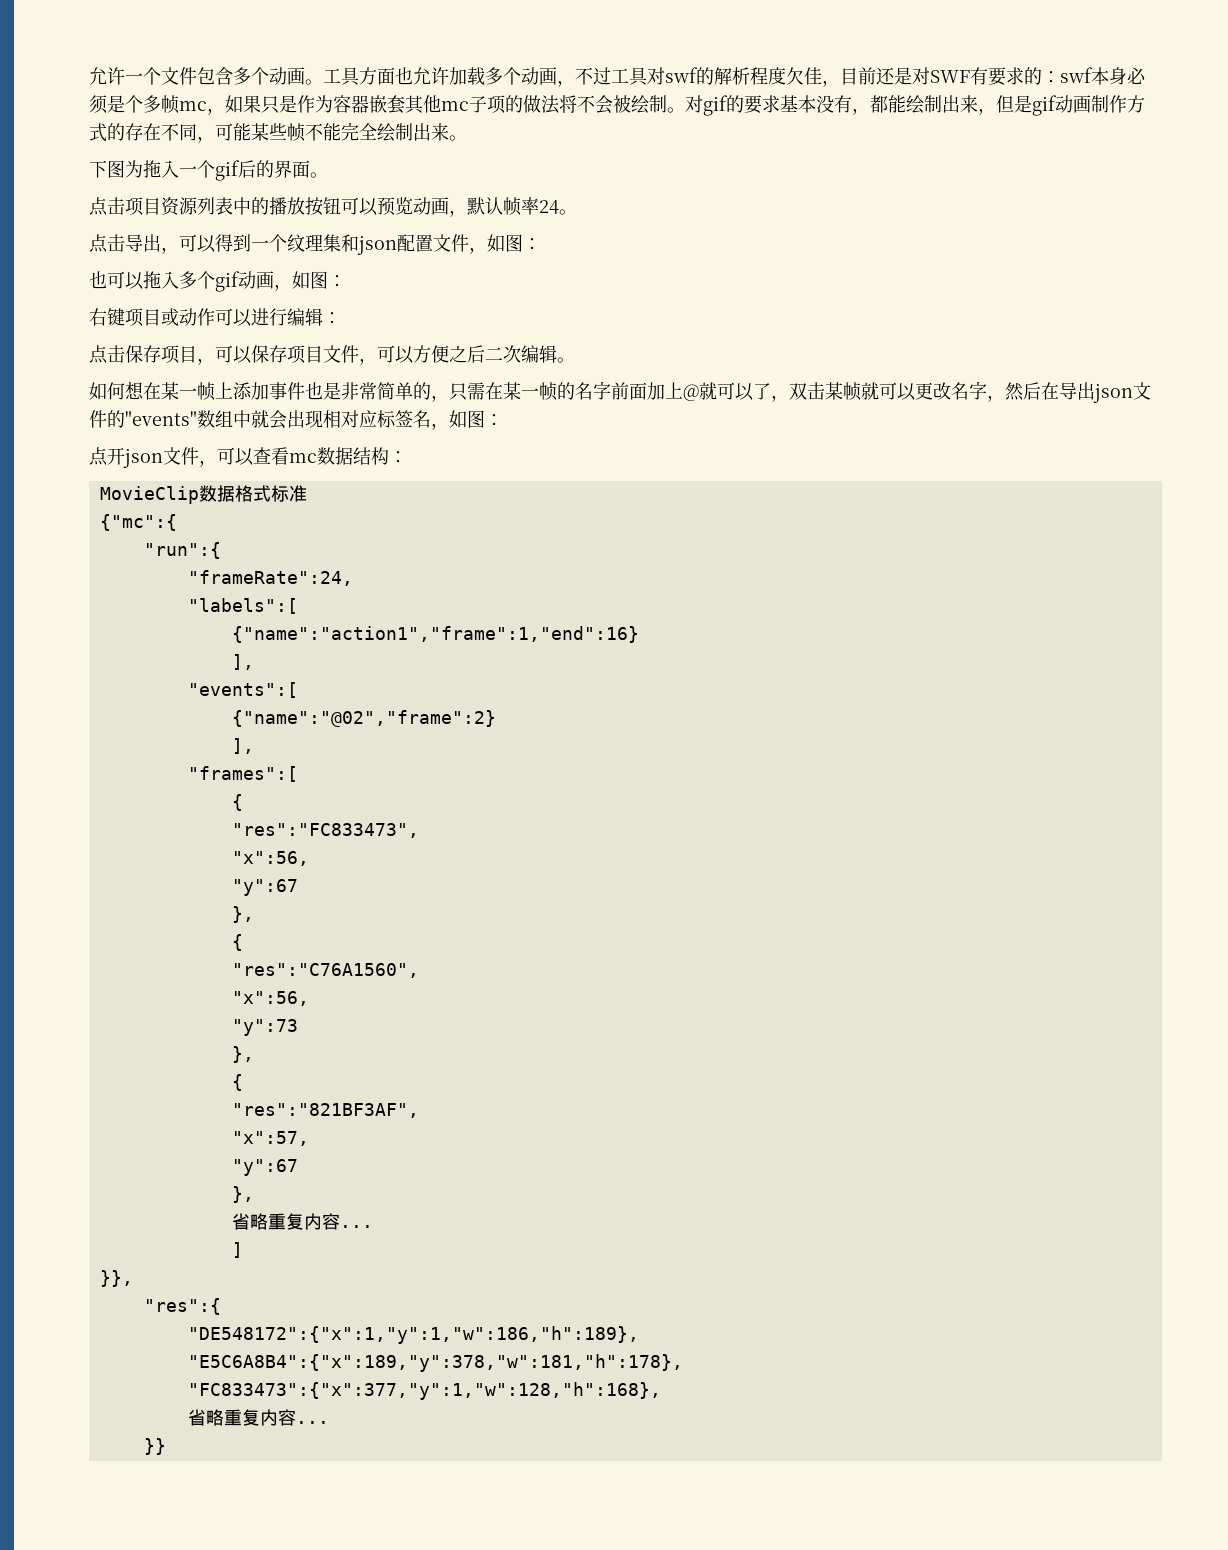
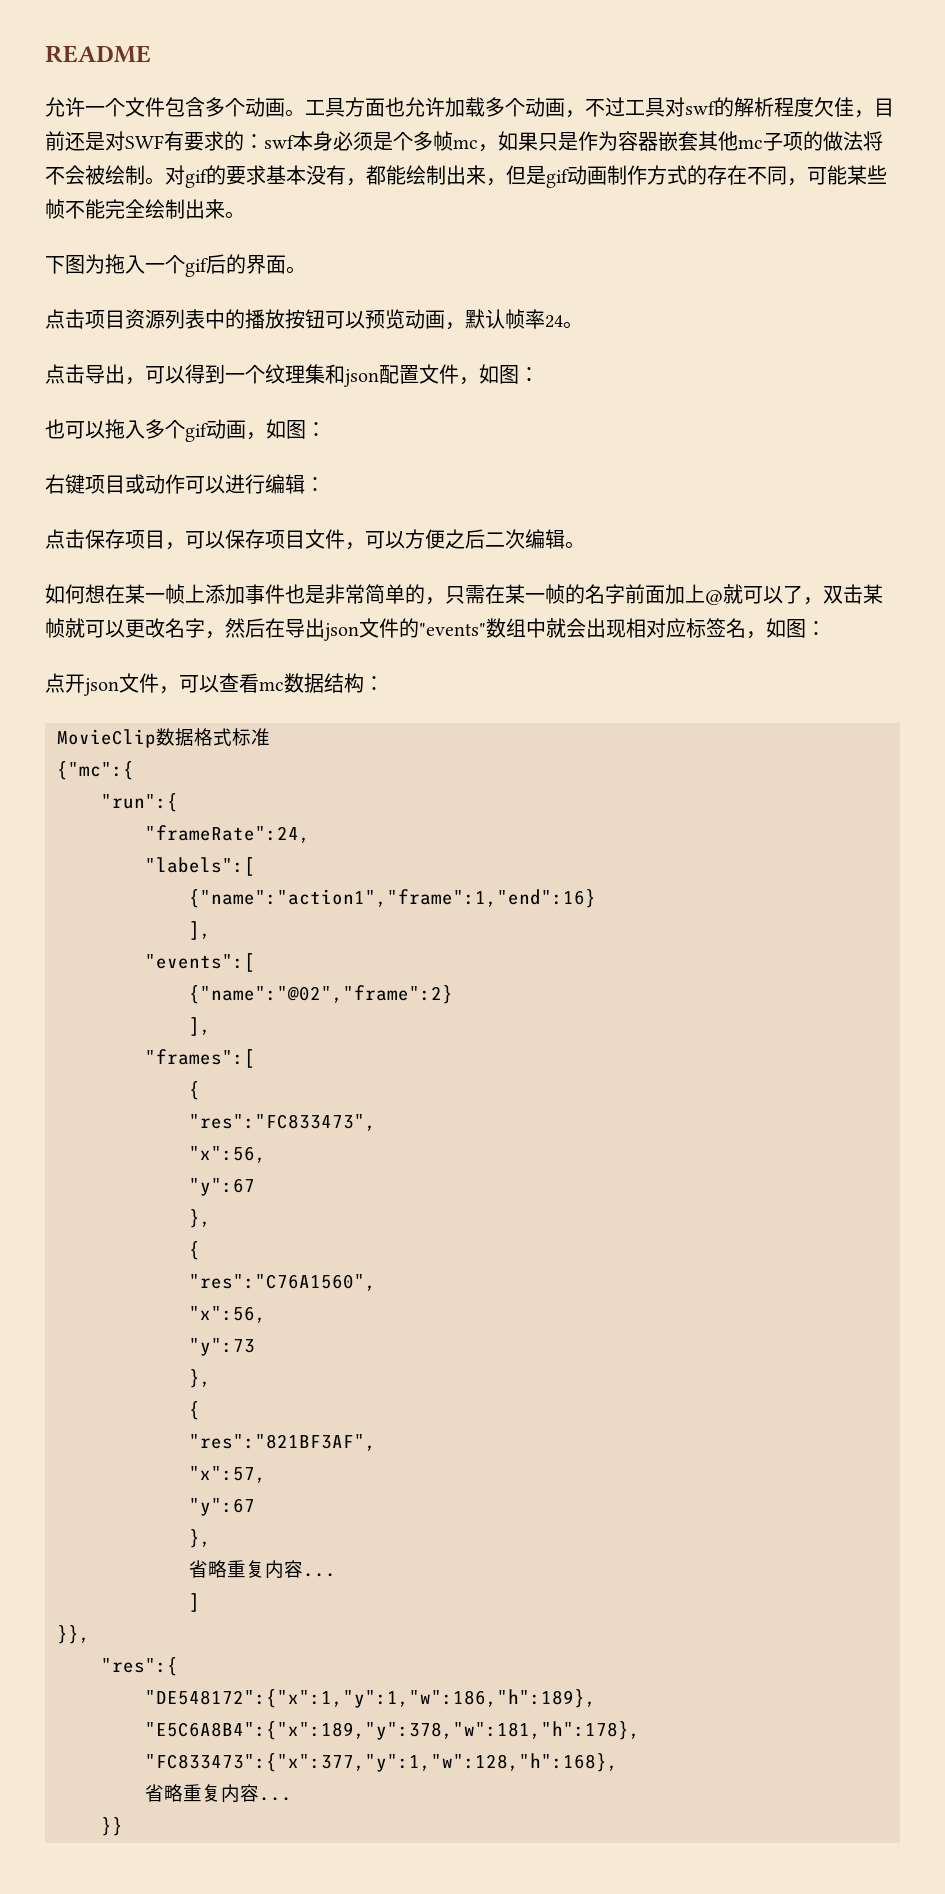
(89, 76) none -> [45,45,151,63] README //

